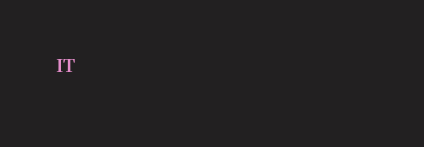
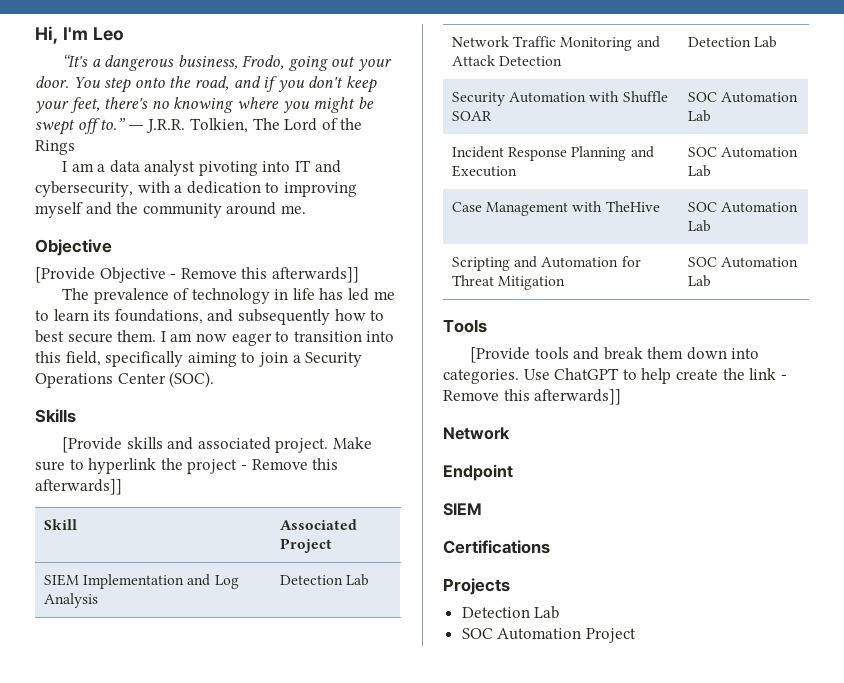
[56,59,75,72] IT -> [35,26,124,44] [61,54,393,71] [35,76,377,93] [35,97,374,113] [35,118,363,135] [35,140,75,155] [61,160,341,176] [35,181,357,197] [35,202,306,218] [35,239,112,256] [35,267,359,283] [61,288,395,304] [35,309,385,325] [35,330,395,346] [35,351,363,367] [35,371,215,388] [35,409,76,423] [61,437,372,453] [35,458,339,474] [35,479,122,495] [43,519,77,530] [279,519,357,530] [279,538,332,553] [43,574,239,589] [43,593,98,608] [279,574,370,586] [451,36,660,51] [451,55,563,66] [687,36,778,48] [451,91,668,106] [451,111,492,121] [687,92,799,103] [687,110,711,122] [451,146,654,161] [451,165,517,177] [687,147,799,158] [687,165,711,177] [451,201,660,216] [687,202,799,213] [687,220,711,232] [451,256,641,271] [451,275,566,290] [687,257,799,268] [687,275,711,287] [443,319,487,333] [469,347,760,363] [443,368,787,384] [443,389,622,405] [443,427,510,440] [443,464,513,481] [443,503,482,516] [443,540,550,554] [443,578,510,595] [461,606,560,619] [461,628,636,643] Hi, I'm Leo // “It's a dangerous business, Frodo, going out your door. You step onto the road, and if you don't keep your feet, there's no knowing where you might be swept off to.” ― J.R.R. Tolkien, The Lord of the Rings // I am a data analyst pivoting into IT and cybersecurity, with a dedication to improving myself and the community around me. // Objective // [Provide Objective - Remove this afterwards]] // The prevalence of technology in life has led me to learn its foundations, and subsequently how to best secure them. I am now eager to transition into this field, specifically aiming to join a Security Operations Center (SOC). // Skills // [Provide skills and associated project. Make sure to hyperlink the project - Remove this afterwards]] // Skill | Associated Project // SIEM Implementation and Log Analysis | Detection Lab // Network Traffic Monitoring and Attack Detection | Detection Lab // Security Automation with Shuffle SOAR | SOC Automation Lab // Incident Response Planning and Execution | SOC Automation Lab // Case Management with TheHive | SOC Automation Lab // Scripting and Automation for Threat Mitigation | SOC Automation Lab // Tools // [Provide tools and break them down into categories. Use ChatGPT to help create the link - Remove this afterwards]] // Network // Endpoint // SIEM // Certifications // Projects // Detection Lab // SOC Automation Project

